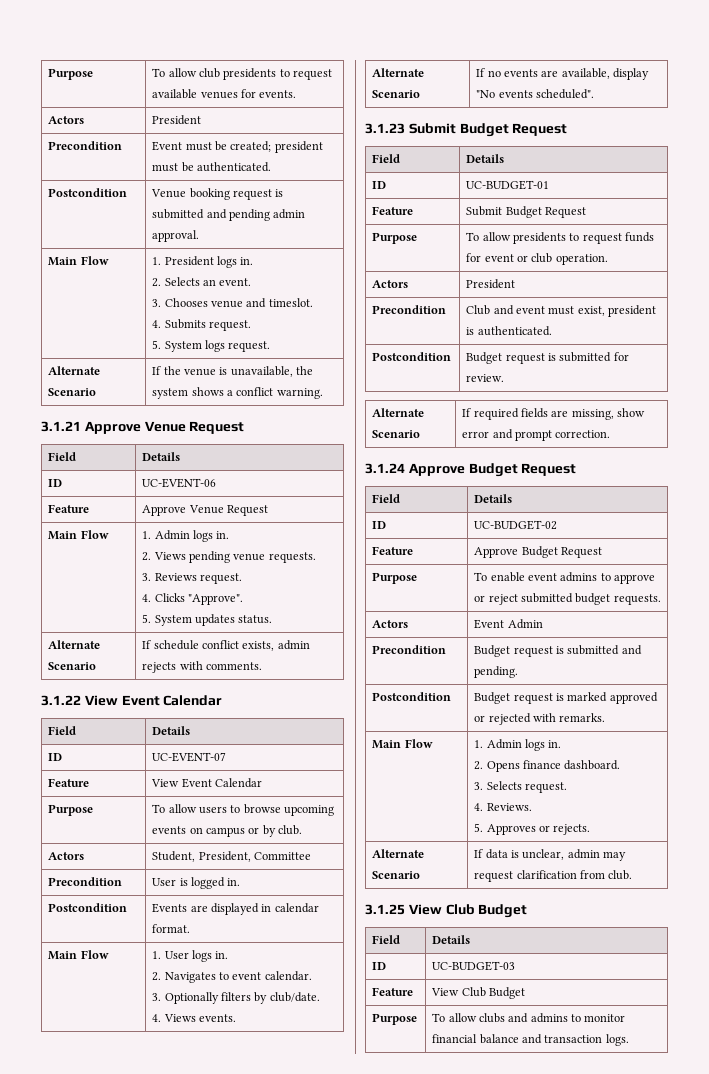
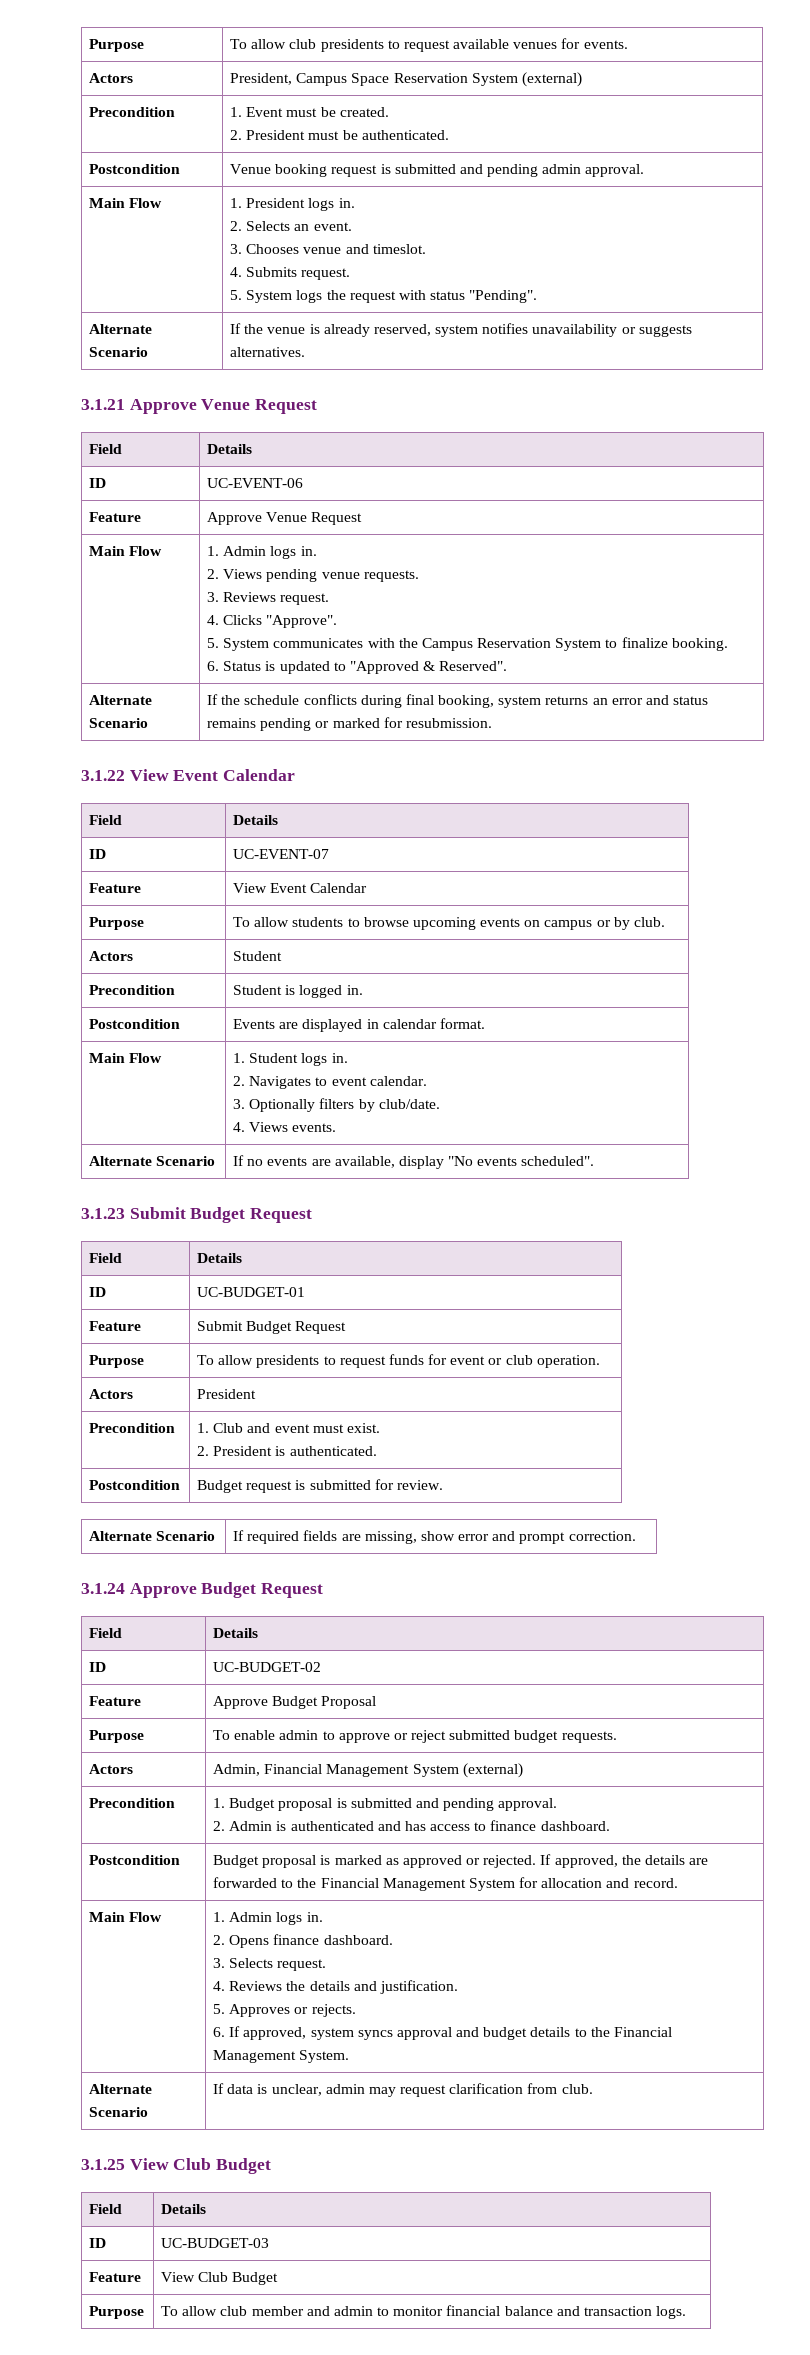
[152,115,202,125] [48,141,123,150] President // Precondition | -> [230,72,582,87] [89,107,176,117] [230,107,243,117] President, Campus Space Reservation System (external) // Precondition | 1.
[230,141,323,153] created; president -> [339,107,389,117] [230,130,306,140] created. // 2. President
[228,341,271,352] request. -> [326,290,538,303] the request with status "Pending".
[230,366,314,377] [152,387,323,399] unavailable, the system shows a conflict warning. -> [323,323,692,337] [230,347,306,357] already reserved, system notifies unavailability or suggests alternatives.
[194,614,273,626] [48,640,101,649] [48,662,97,670] [142,640,310,651] [142,661,262,673] updates status. // Alternate Scenario | If schedule conflict exists, admin rejects with comments. -> [273,637,728,651] [207,661,508,674] [89,695,153,705] [89,718,149,728] [207,694,709,708] [207,717,492,731] communicates with the Campus Reservation System to finalize booking. // 6. Status is updated to "Approved & Reserved". // Alternate Scenario | If the schedule conflicts during final booking, system returns an error and status remains pending or marked for resubmission.
[198,806,227,814] users -> [292,917,344,927] students
[152,851,311,862] [48,877,123,886] [152,878,177,886] Student, President, Committee // Precondition | User -> [233,951,283,961] [89,985,176,995] [233,985,283,995] Student // Precondition | Student
[164,951,189,959] User -> [249,1053,299,1063] Student
(447, 309) none -> [197,1423,210,1433] 1.
[577,305,657,317] exist, president -> [346,1423,380,1433] [197,1446,273,1456] exist. // 2. President
[560,547,602,558] Request -> [321,1696,377,1709] Proposal
[527,572,598,582] event admins -> [279,1730,319,1740] admin
[474,619,543,629] [372,645,447,654] [474,645,642,657] [474,666,519,678] [372,692,452,701] [474,692,553,704] Event Admin // Precondition | Budget request is submitted and pending. // Postcondition | Budget request -> [213,1763,523,1778] [89,1798,176,1808] [213,1798,558,1811] [213,1820,610,1831] [89,1855,181,1865] [213,1855,317,1868] Admin, Financial Management System (external) // Precondition | 1. Budget proposal is submitted and pending approval. // 2. Admin is authenticated and has access to finance dashboard. // Postcondition | Budget proposal
(608, 697) none -> [385,1858,399,1865] as
[488,713,606,725] rejected with remarks. -> [483,1854,709,1868] [213,1877,678,1891] rejected. If approved, the details are forwarded to the Financial Management System for allocation and record.
[486,803,532,811] Reviews. -> [229,1980,458,1994] Reviews the details and justification.
(591, 829) none -> [213,2026,673,2040] [213,2050,350,2063] // 6. If approved, system syncs approval and budget details to the Financial Management System.
[478,1013,568,1023] clubs and admins -> [220,2306,373,2316] club member and admin

